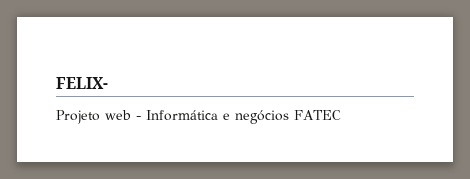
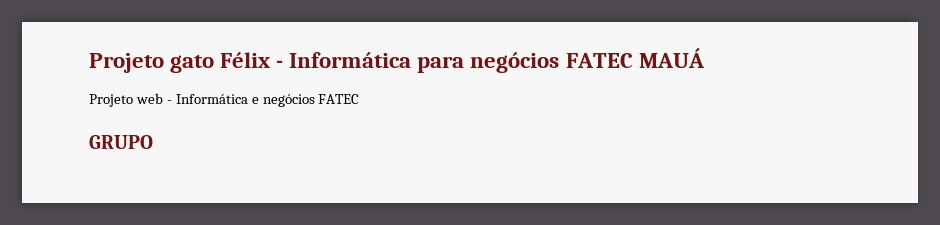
[56,77,108,89] FELIX- -> [89,48,705,73] Projeto gato Félix - Informática para negócios FATEC MAUÁ
(341, 115) none -> [89,135,153,149] // GRUPO

